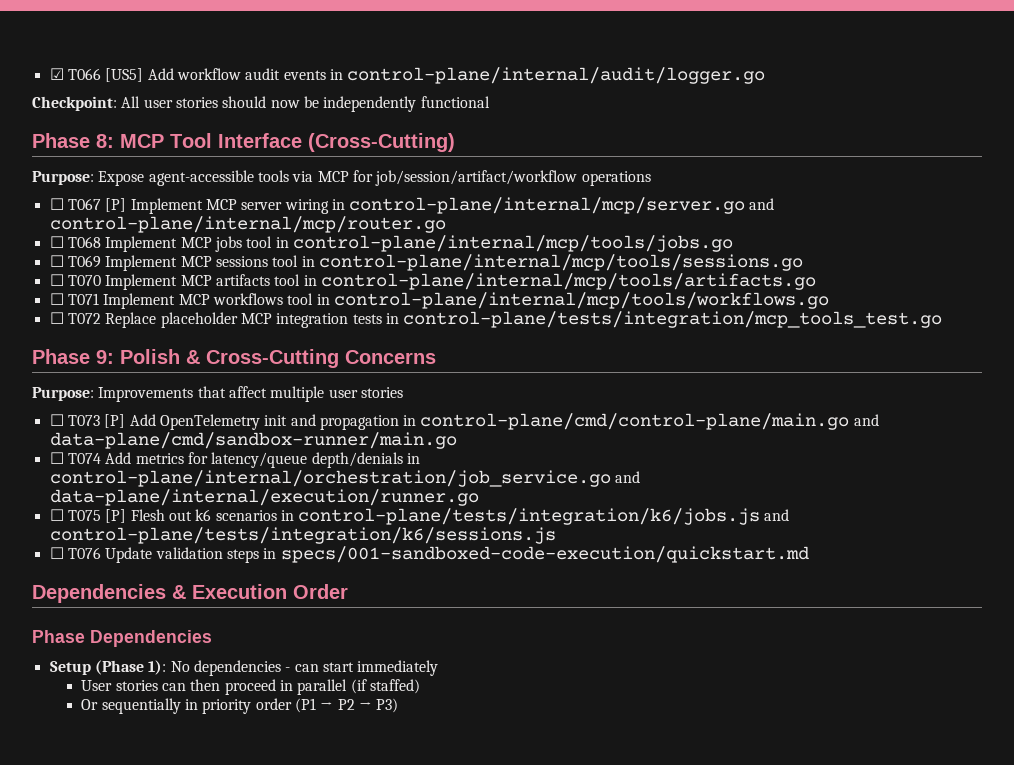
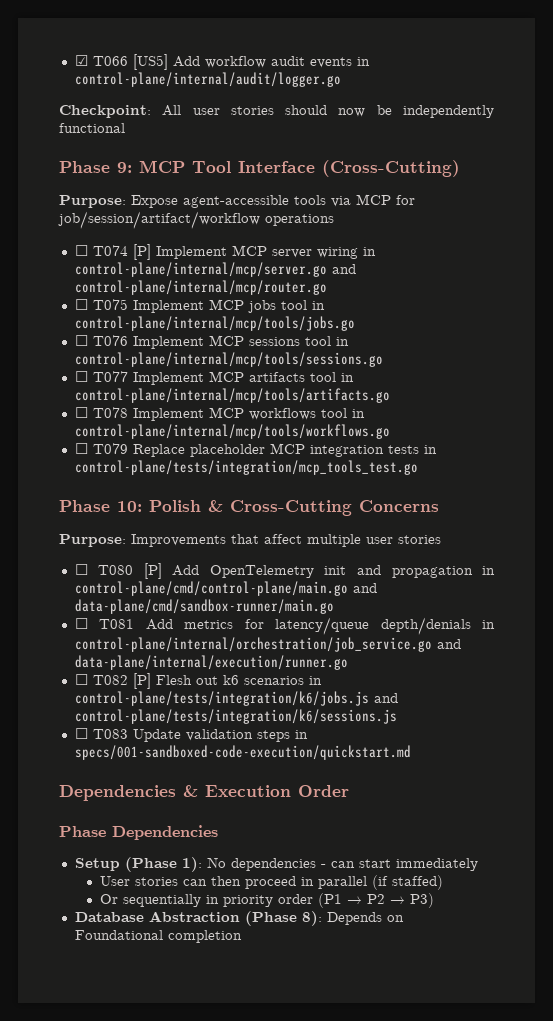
[96,134,114,148] 8: -> [117,162,132,173] 9:
[67,198,101,210] T067 -> [92,245,128,256] T074
[67,236,101,248] T068 -> [92,299,128,310] T075
[67,255,101,268] T069 -> [92,335,128,346] T076
[67,275,101,286] T070 -> [92,371,128,382] T077
[67,293,99,305] T071 -> [92,407,128,418] T078
[67,313,101,324] T072 -> [92,443,128,454] T079
[96,350,114,364] 9: -> [117,501,142,512] 10:
[67,415,100,426] T073 -> [98,565,134,575] T080
[67,453,101,464] T074 -> [99,619,135,629] T081
[67,510,101,521] T075 -> [92,675,128,685] T082
[67,547,101,559] T076 -> [92,729,128,739] T083
(399, 705) none -> [74,911,404,926] [74,930,242,943] // Database Abstraction (Phase 8): Depends on Foundational completion

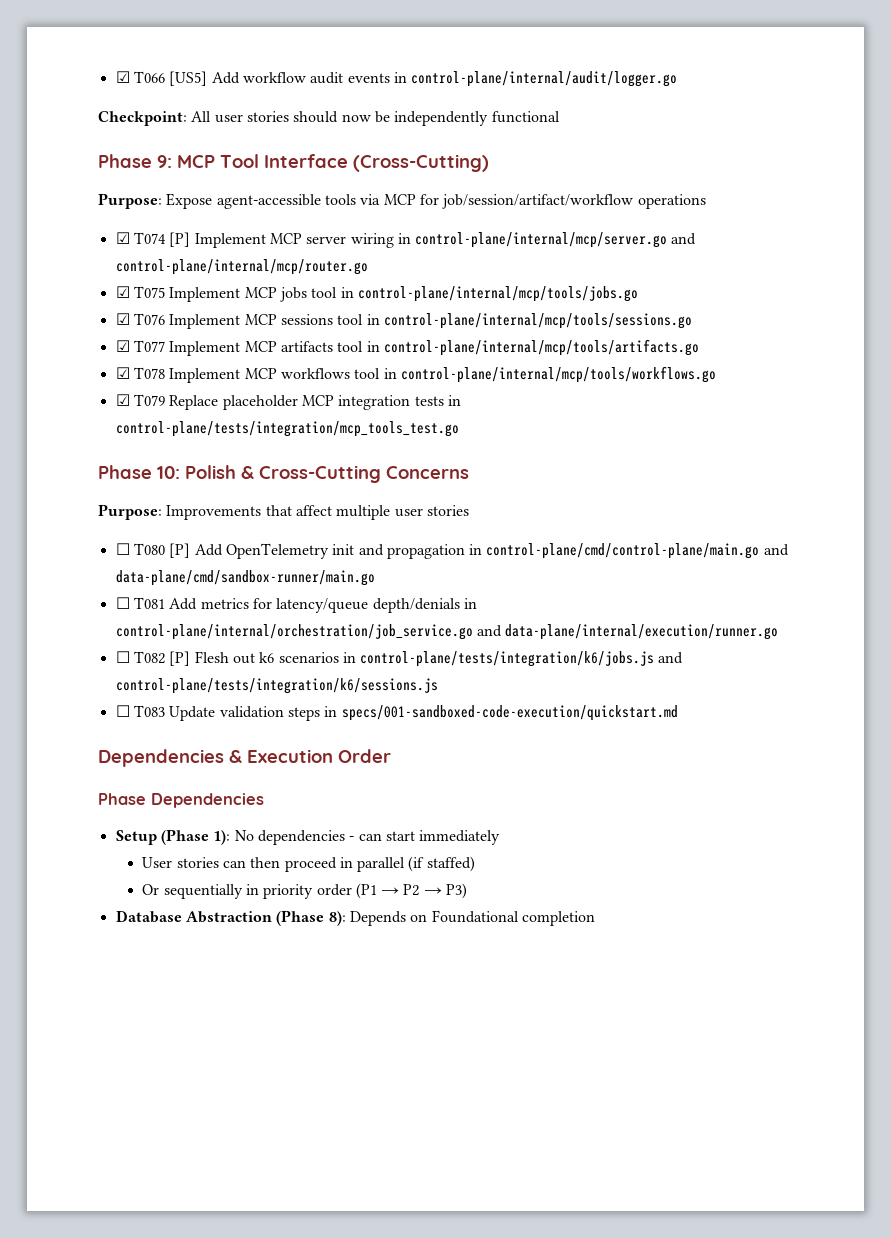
[74,245,88,256] ☐ -> [115,232,130,244] ☑
[74,299,88,310] ☐ -> [115,286,130,298] ☑
[74,335,88,346] ☐ -> [115,313,130,325] ☑
[74,371,88,382] ☐ -> [115,340,130,352] ☑
[74,407,88,418] ☐ -> [115,367,130,379] ☑
[74,443,88,454] ☐ -> [115,394,130,406] ☑

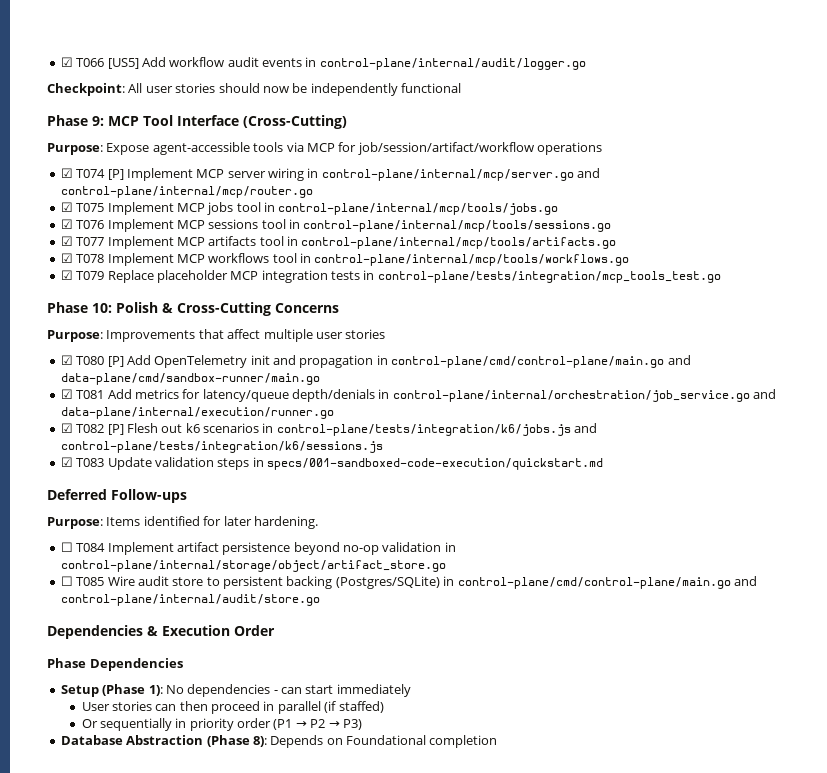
[115,543,130,555] ☐ -> [60,355,73,365] ☑
[115,597,130,609] ☐ -> [60,389,73,399] ☑
[115,651,130,663] ☐ -> [60,423,73,433] ☑
[115,705,130,717] ☐ -> [60,457,73,467] ☑
(678, 713) none -> [47,489,187,503] [47,516,318,529] [60,542,456,555] [60,560,446,572] [60,576,757,589] [60,594,320,606] // Deferred Follow-ups // Purpose: Items identified for later hardening. // ☐ T084 Implement artifact persistence beyond no-op validation in control-plane/internal/storage/object/artifact_store.go // ☐ T085 Wire audit store to persistent backing (Postgres/SQLite) in control-plane/cmd/control-plane/main.go and control-plane/internal/audit/store.go

